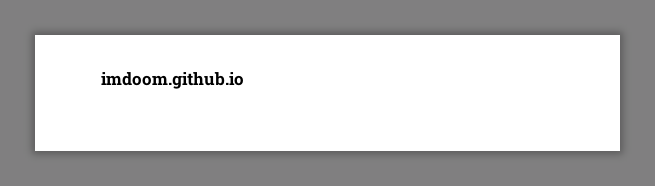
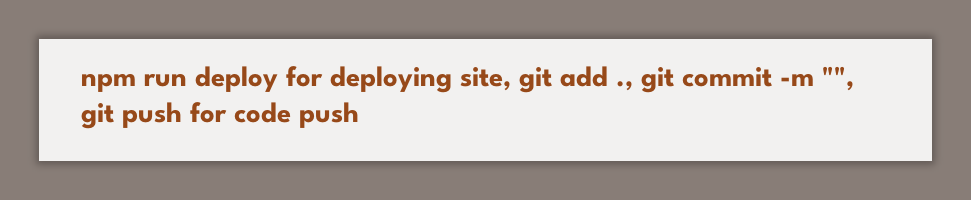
[101,72,244,89] imdoom.github.io -> [81,66,854,93] [81,102,359,129] npm run deploy for deploying site, git add ., git commit -m "", git push for code push

